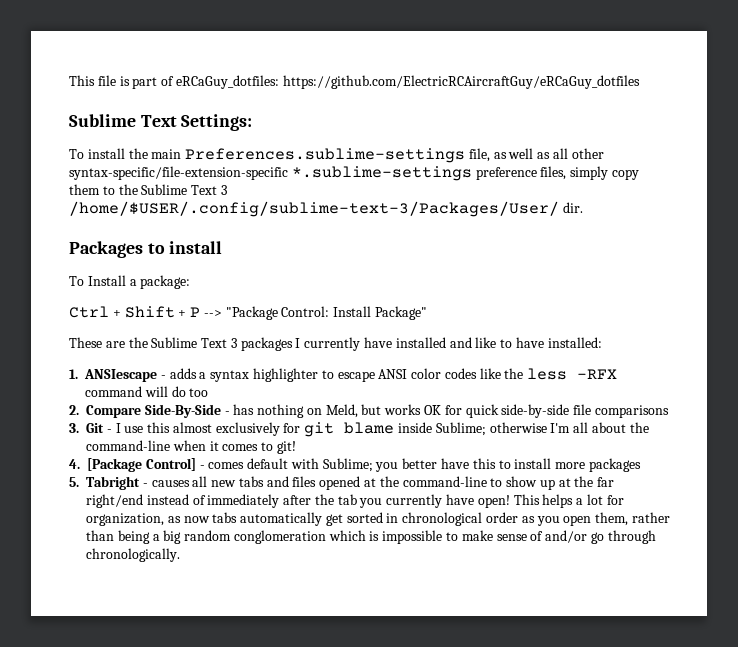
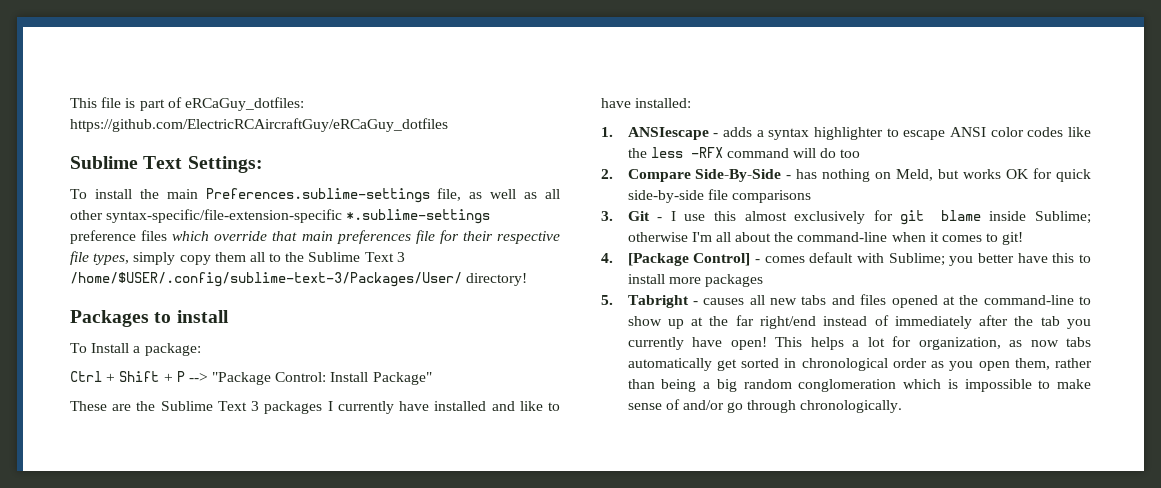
[540,166,567,180] files, -> [141,230,561,244] [70,251,130,265] files which override that main preferences file for their respective file types,
(100, 189) none -> [249,252,265,262] all
[562,202,583,213] dir. -> [466,273,528,286] directory!

